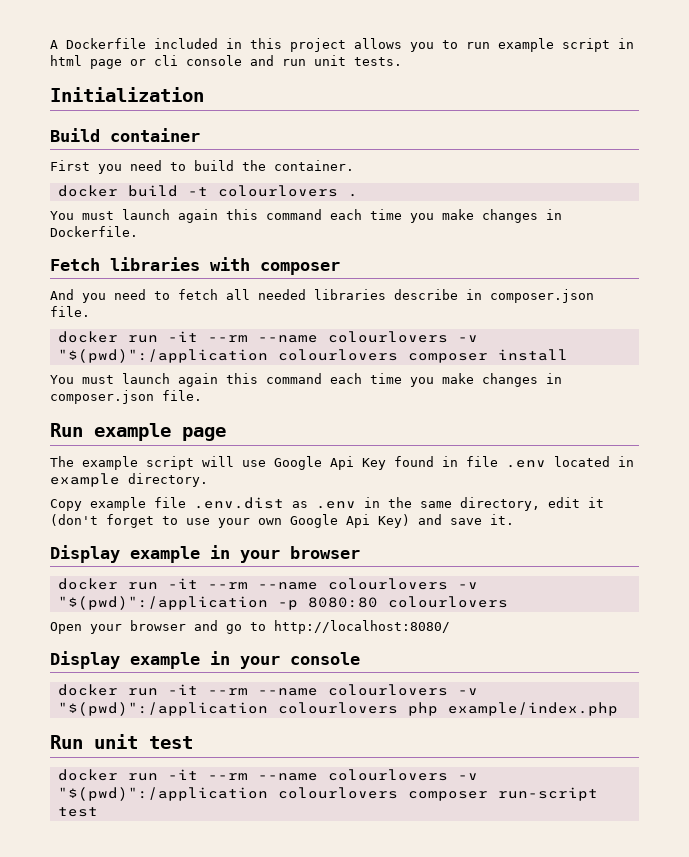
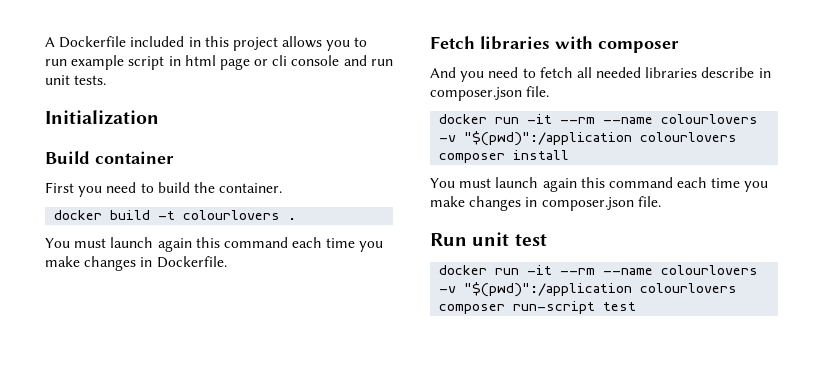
[50,423,226,441] [50,456,634,470] [50,473,208,487] [50,497,604,511] [50,514,514,528] [50,545,360,563] [57,578,478,590] [57,596,508,610] [50,620,450,634] [50,651,360,669] [57,684,478,696] [57,702,618,716] // Run example page // The example script will use Google Api Key found in file .env located in example directory. // Copy example file .env.dist as .env in the same directory, edit it (don't forget to use your own Google Api Key) and save it. // Display example in your browser // docker run -it --rm --name colourlovers -v "$(pwd)":/application -p 8080:80 colourlovers // Open your browser and go to http://localhost:8080/ // Display example in your console // docker run -it --rm --name colourlovers -v "$(pwd)":/application colourlovers php example/index.php -> (661, 201) none

